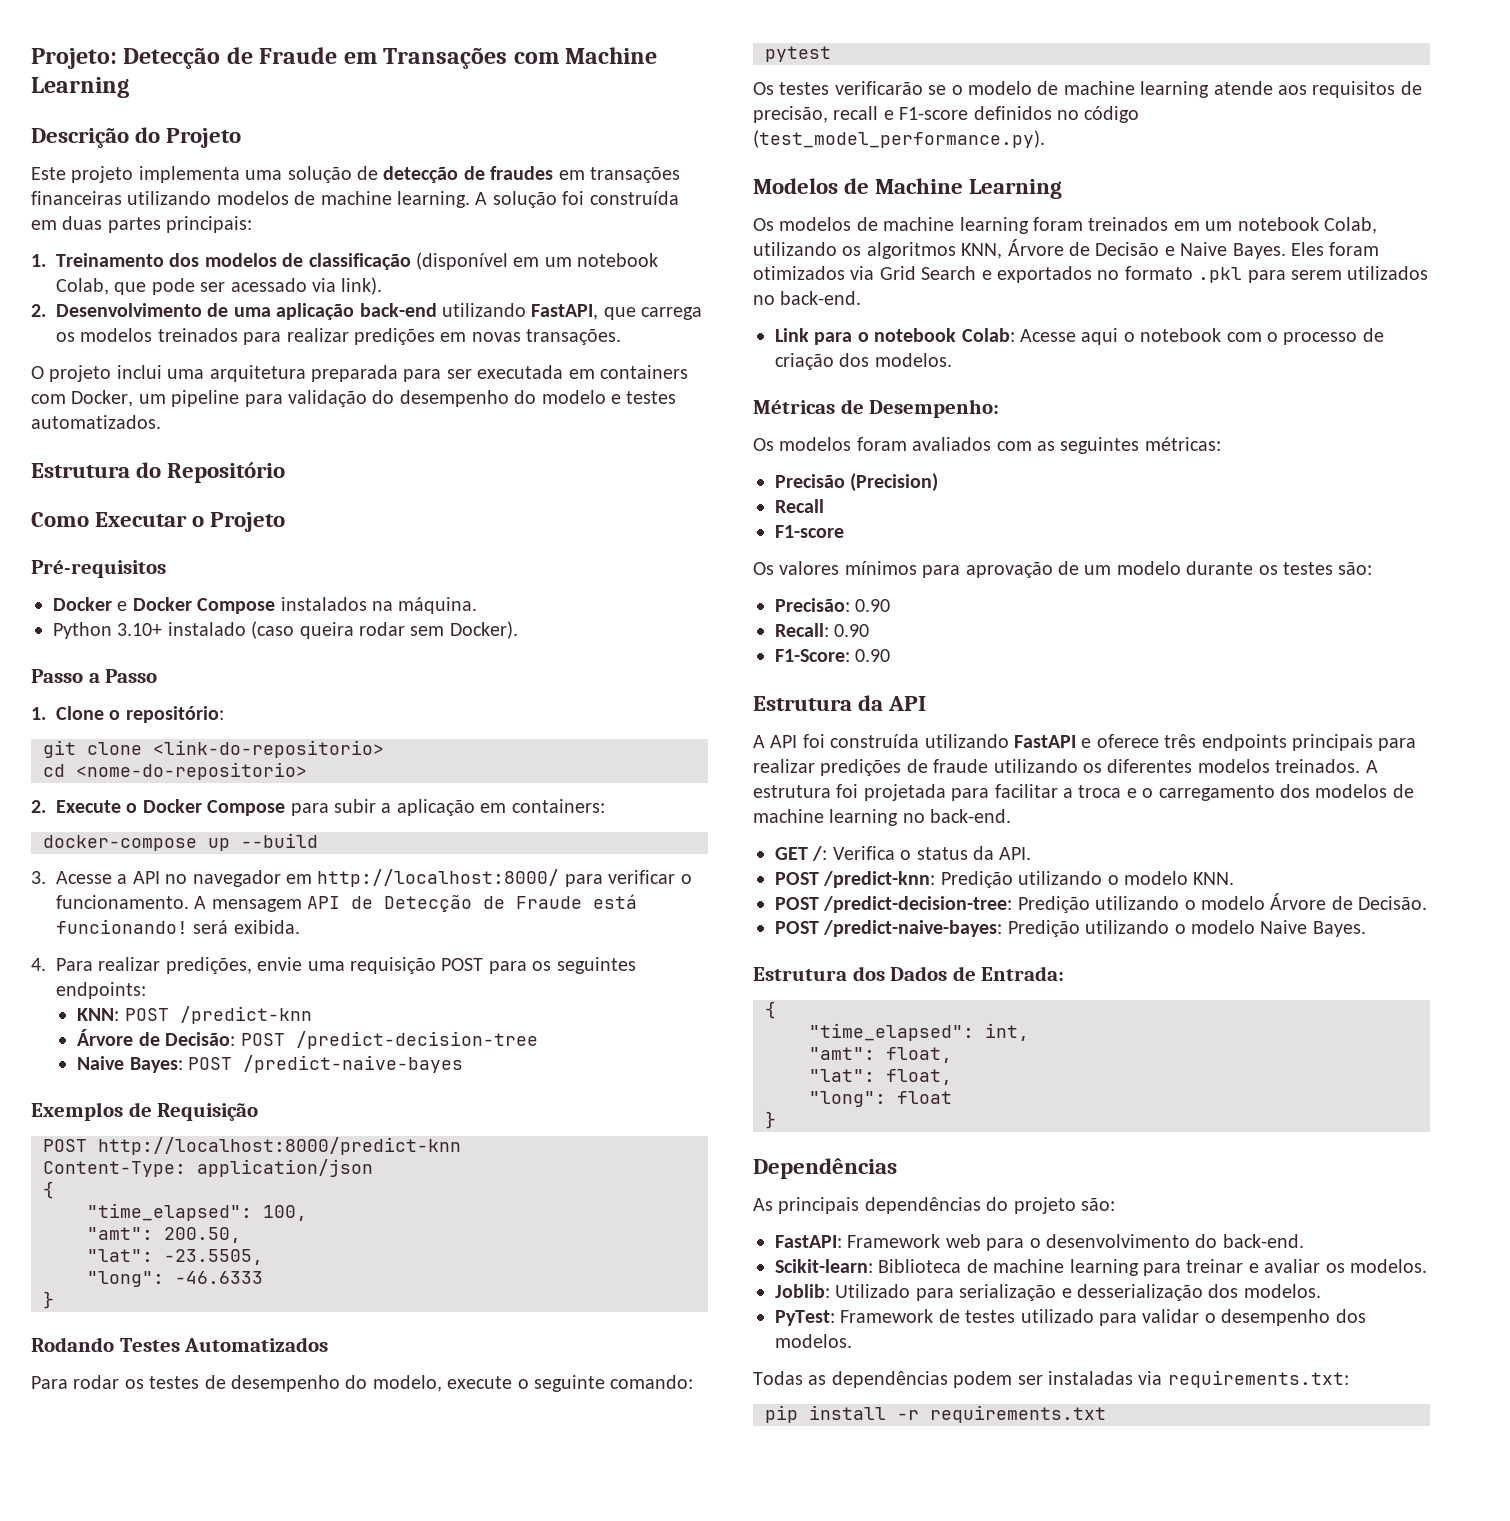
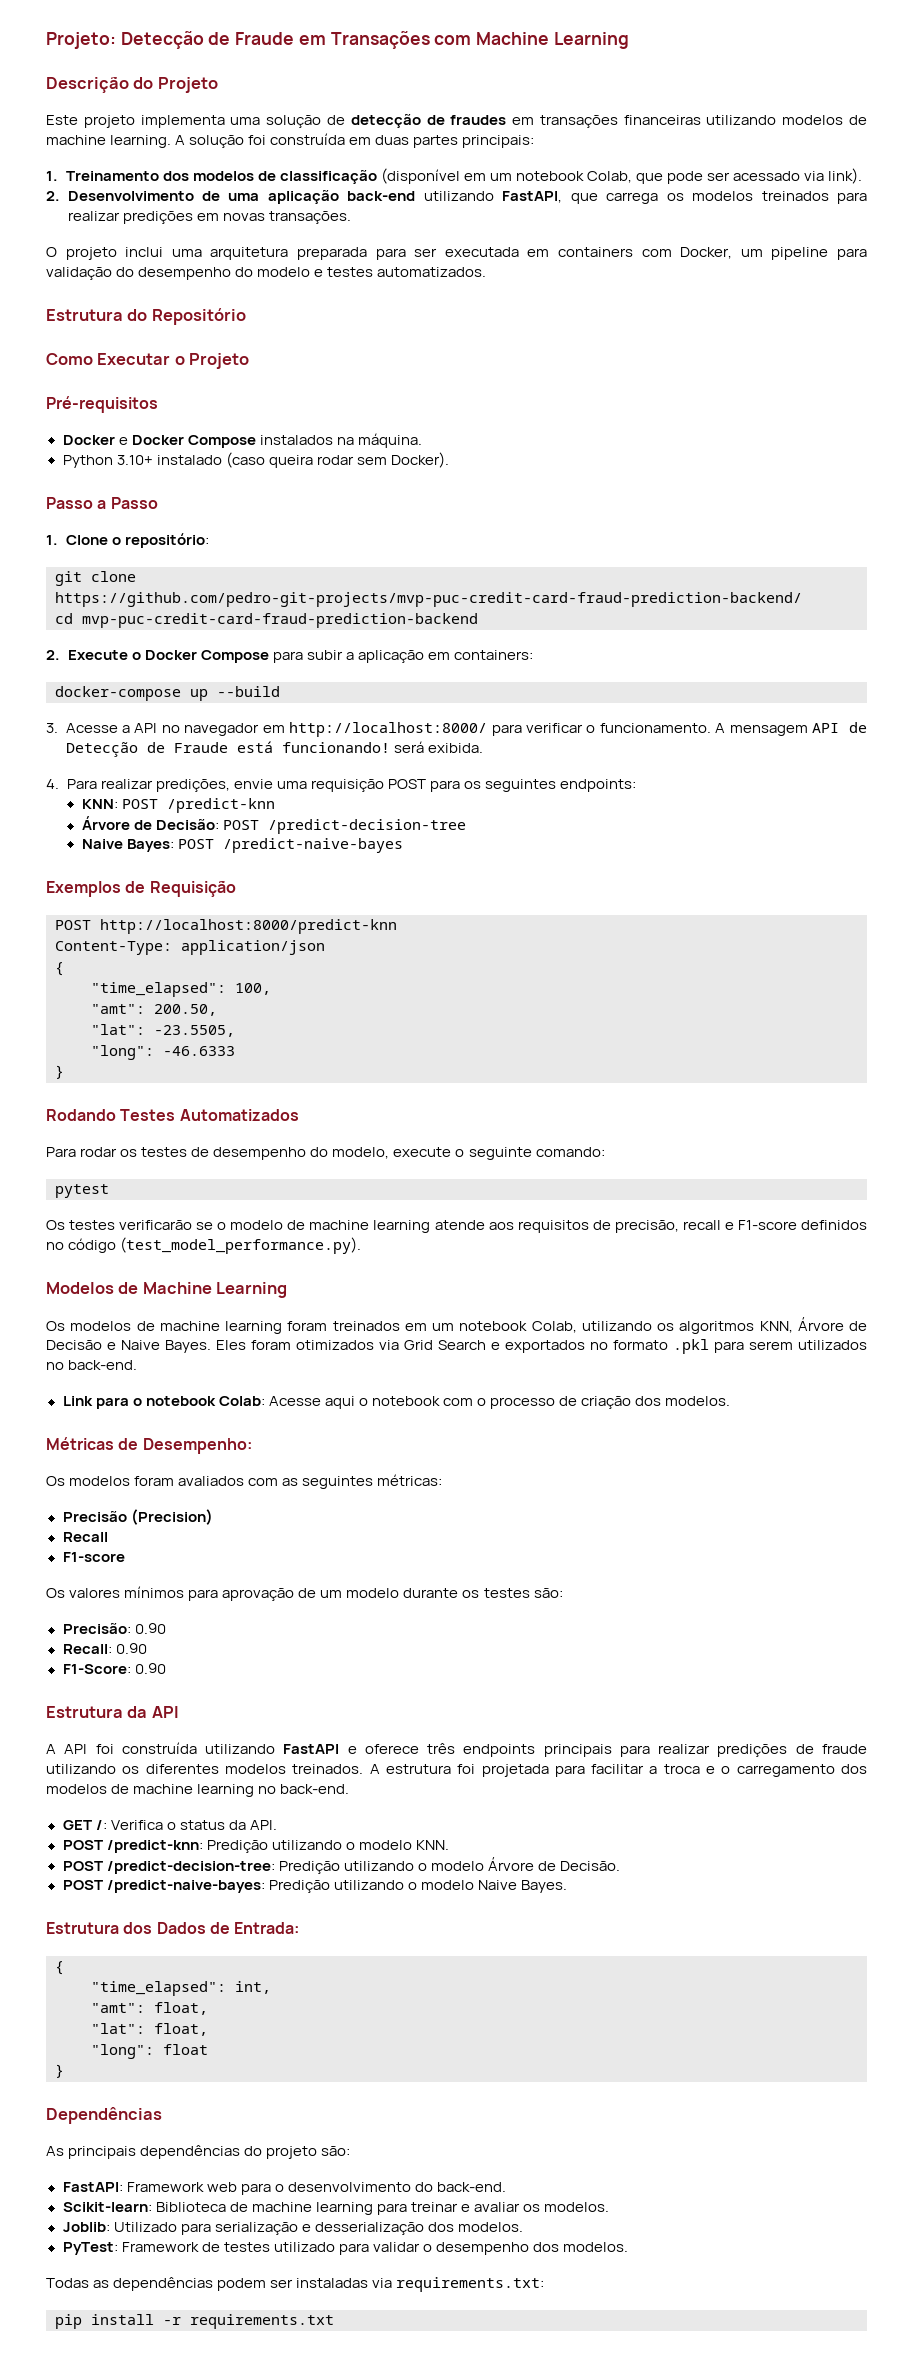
[153,740,384,758] <link-do-repositorio> -> [55,592,802,607] https://github.com/pedro-git-projects/mvp-puc-credit-card-fraud-prediction-backend/
[76,762,307,780] <nome-do-repositorio> -> [82,613,478,628] mvp-puc-credit-card-fraud-prediction-backend

